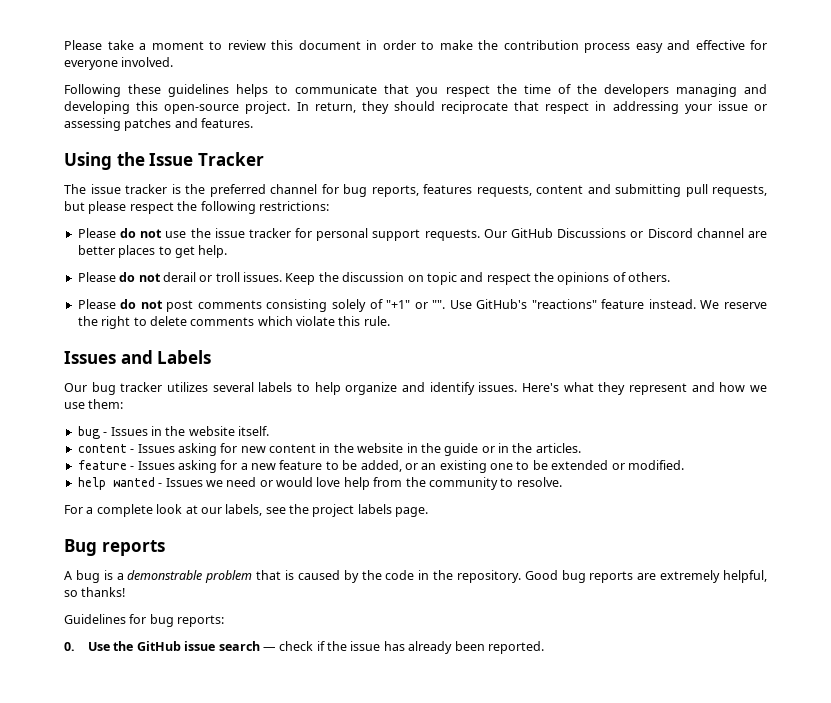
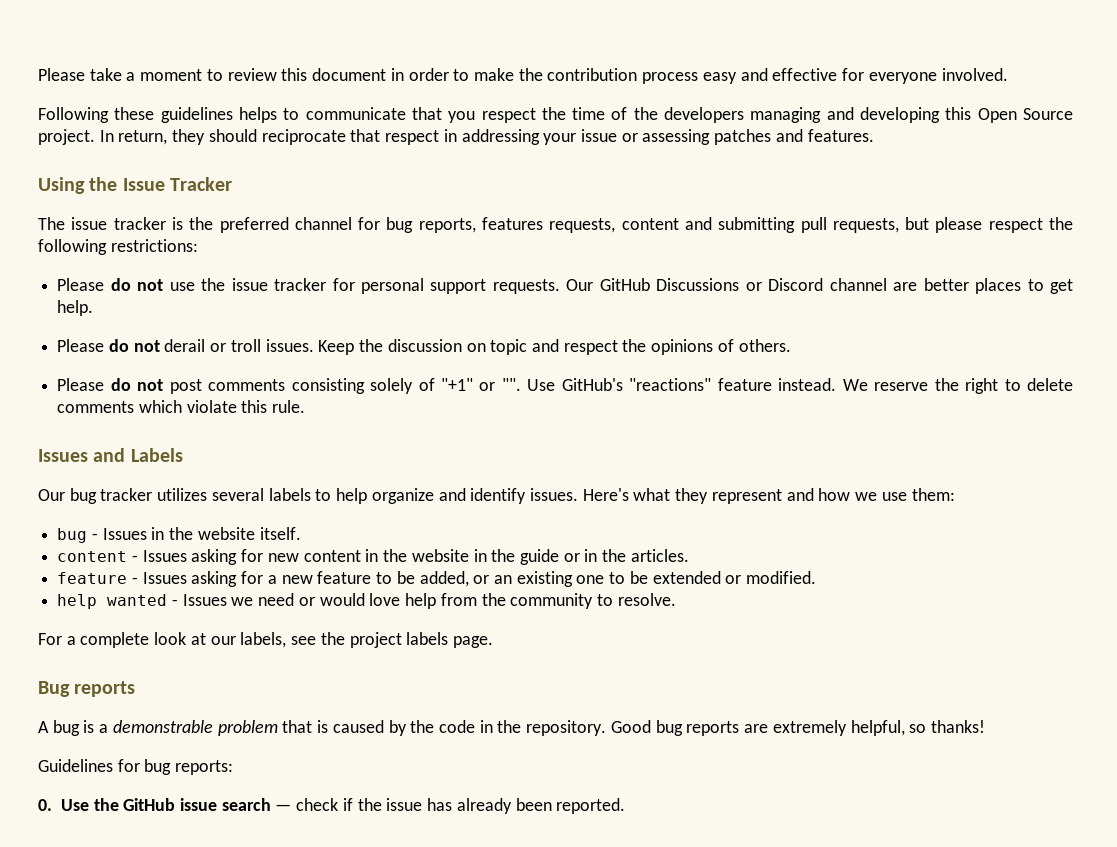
[164,104,240,114] open-source -> [977,108,1073,123] Open Source

